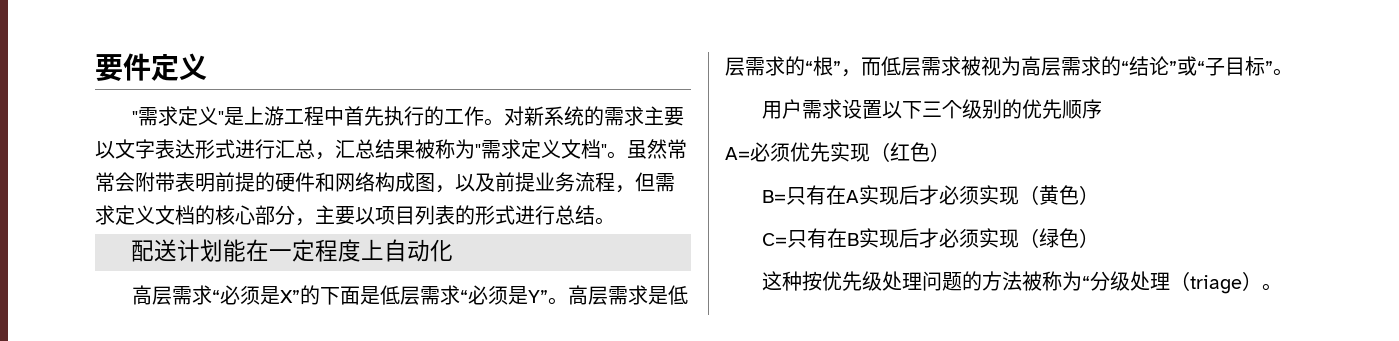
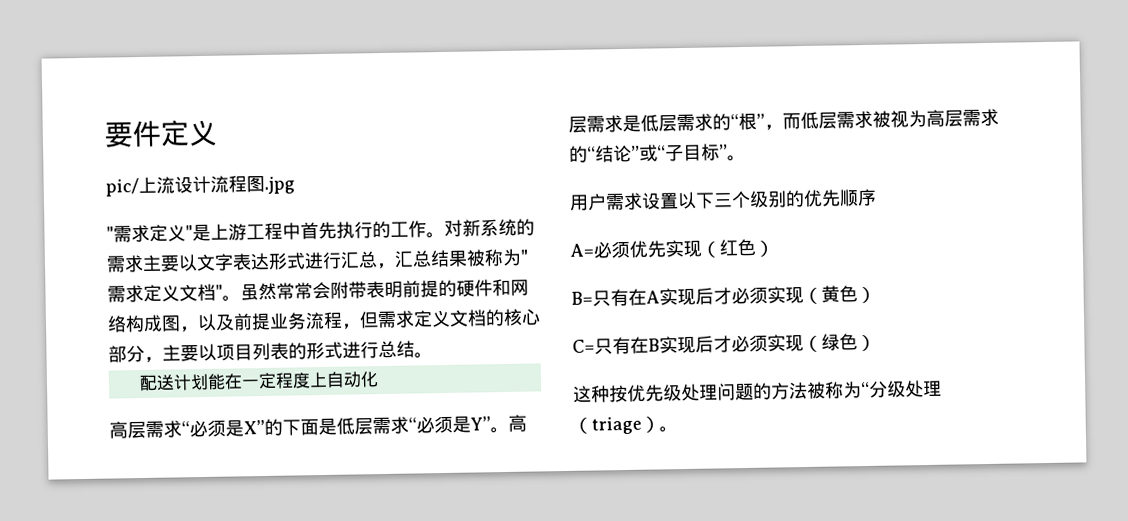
(207, 66) none -> [105,175,295,197] // pic/上流设计流程图.jpg

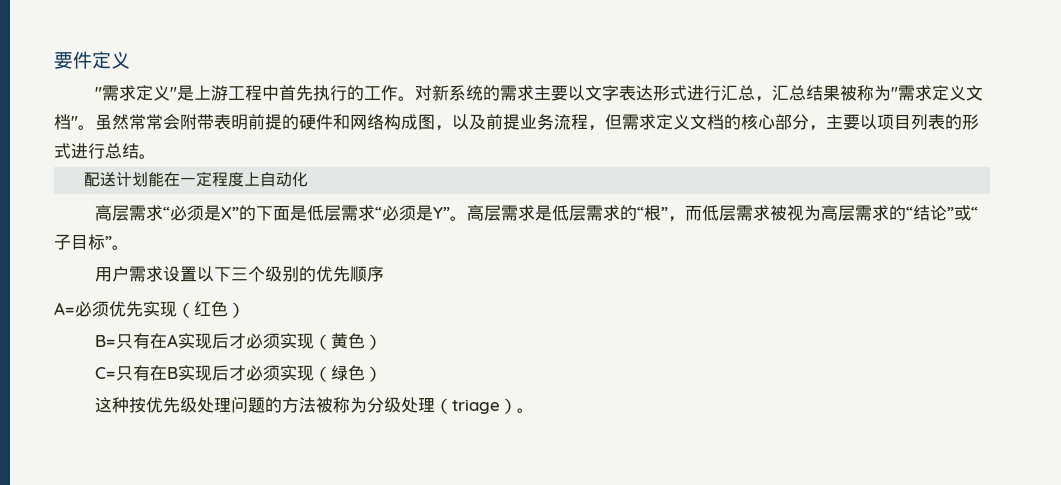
[105,175,295,197] // pic/上流设计流程图.jpg -> (130, 60) none
[861,381,870,397] “ -> (368, 405) none

